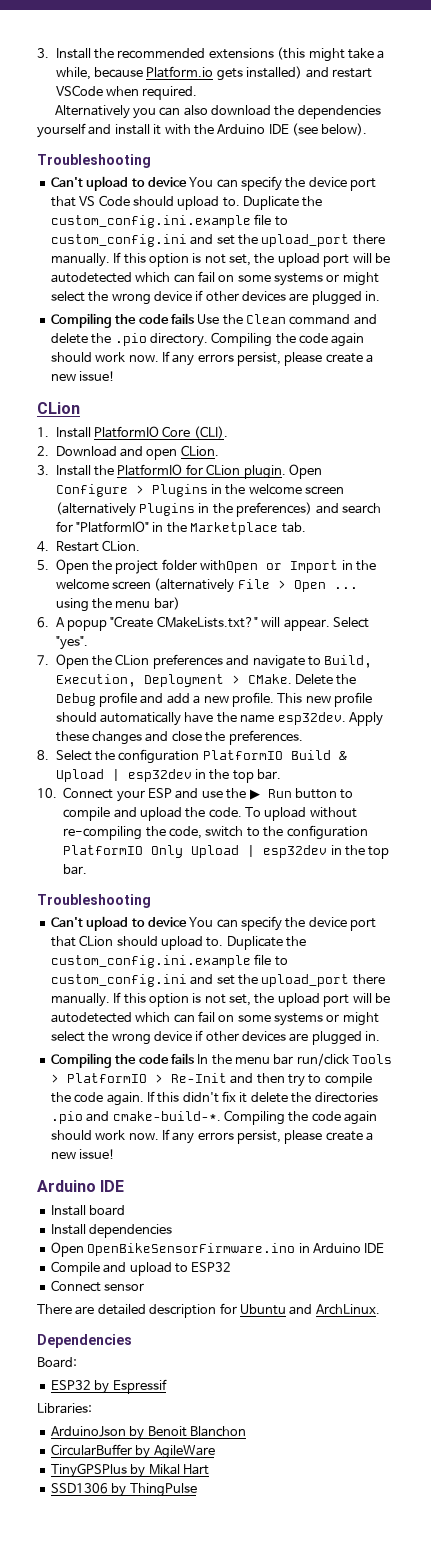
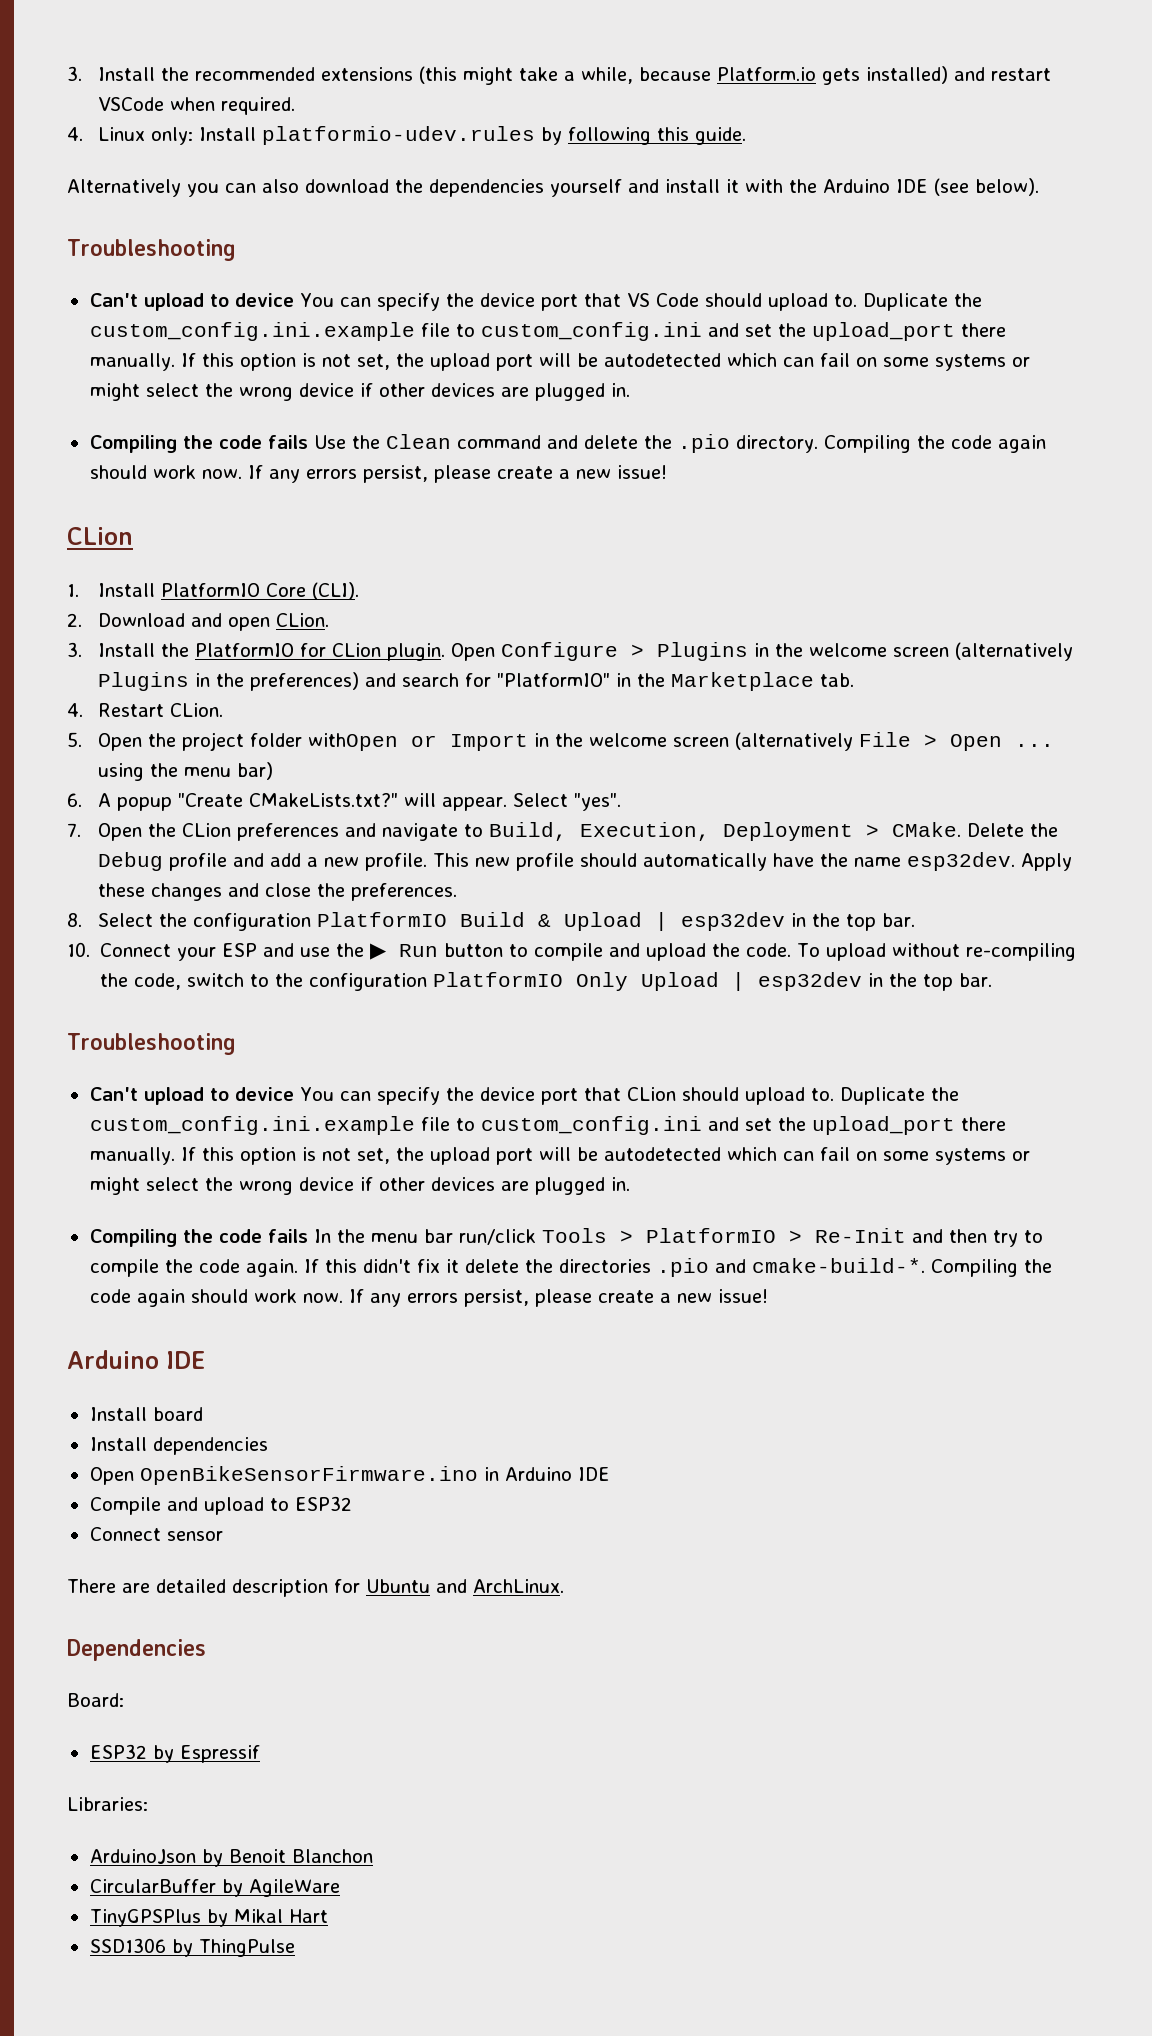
(198, 93) none -> [67,126,747,145] // 4. Linux only: Install platformio-udev.rules by following this guide.

